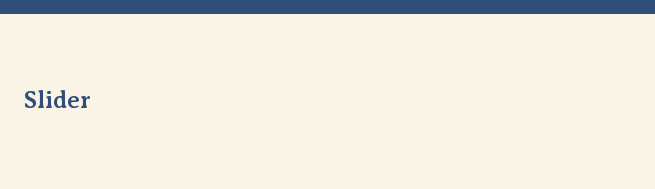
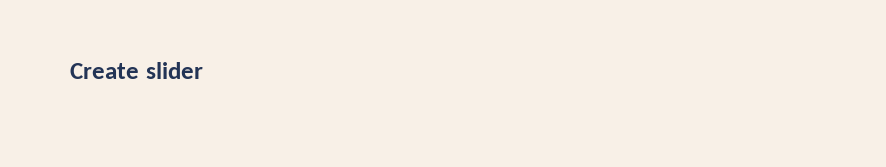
[24,90,91,108] Slider -> [70,62,203,79] Create slider

